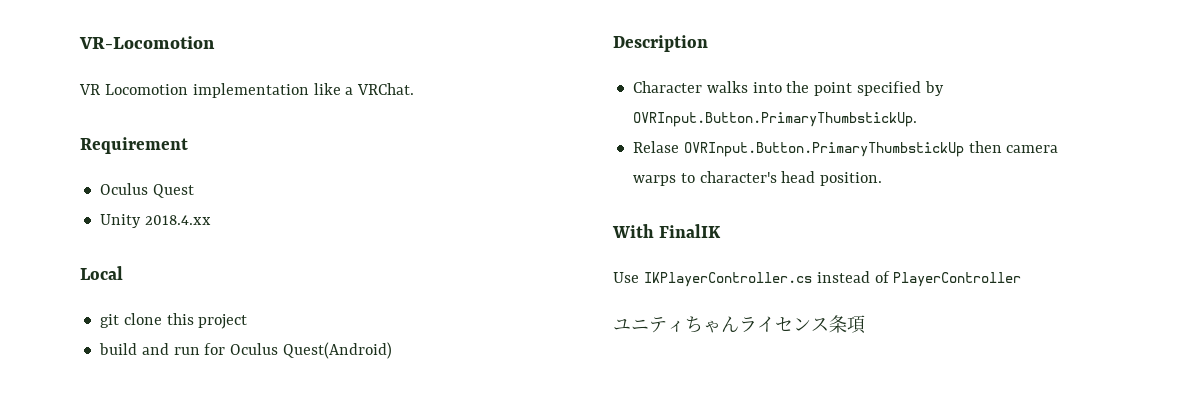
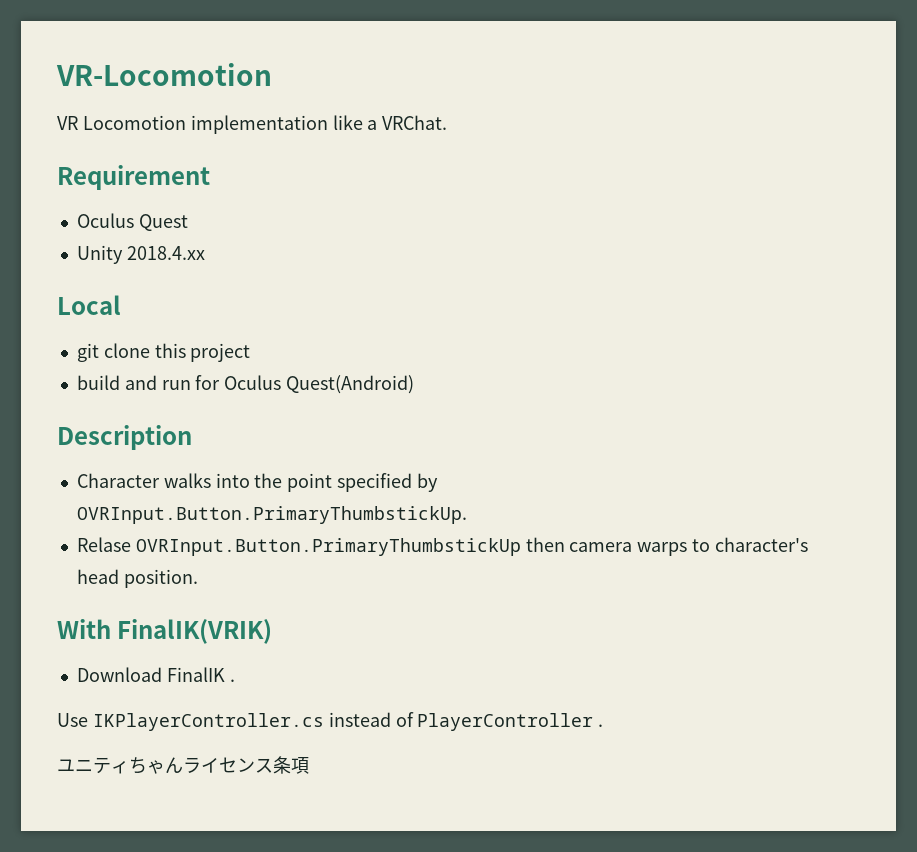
(654, 231) none -> [117,619,273,644] [76,667,162,682] FinalIK(VRIK) // Download
(722, 231) none -> [229,679,235,682] .
(1022, 279) none -> [598,724,604,727] .

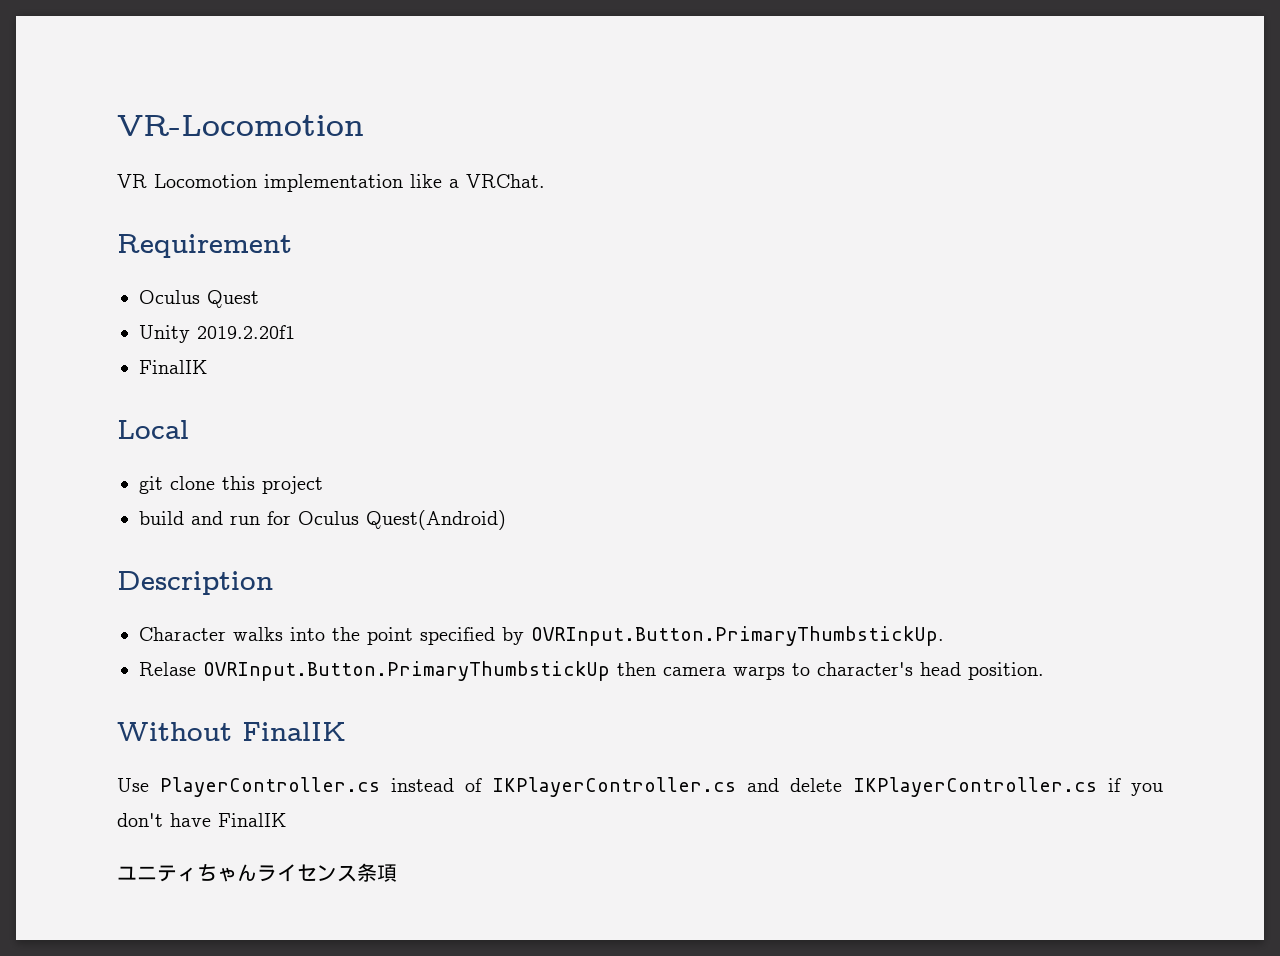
[126,246,205,260] 2018.4.xx -> [197,325,295,339] [139,360,207,374] 2019.2.20f1 // FinalIK
[57,619,273,644] [76,667,235,682] With FinalIK(VRIK) // Download FinalIK . -> [117,722,346,741] Without FinalIK
[92,713,324,731] IKPlayerController.cs -> [160,777,380,797] PlayerController.cs
[417,713,604,731] PlayerController . -> [492,777,1163,797] [117,813,286,827] IKPlayerController.cs and delete IKPlayerController.cs if you don't have FinalIK

